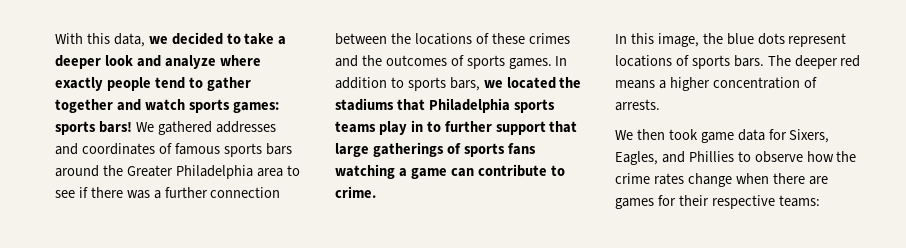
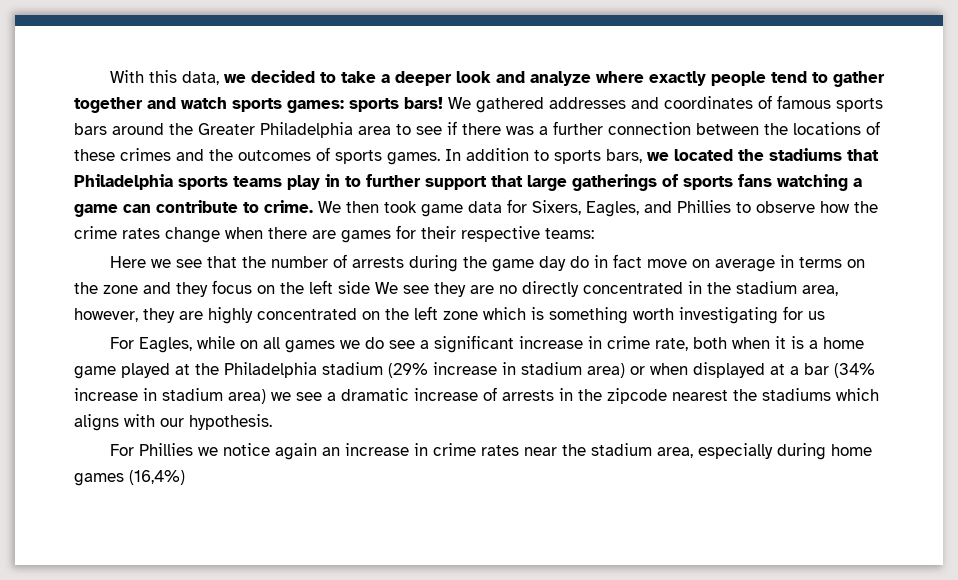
[615,33,847,47] [615,55,861,69] [615,77,817,91] [615,99,660,111] // In this image, the blue dots represent locations of sports bars. The deeper red means a higher concentration of arrests. // -> (313, 206) none
(820, 201) none -> [109,254,865,272] [74,280,838,297] [74,306,825,324] [109,335,864,353] [74,362,875,379] [74,387,879,404] [74,414,272,431] [109,443,872,460] [74,470,185,486] // Here we see that the number of arrests during the game day do in fact move on average in terms on the zone and they focus on the left side We see they are no directly concentrated in the stadium area, however, they are highly concentrated on the left zone which is something worth investigating for us // For Eagles, while on all games we do see a significant increase in crime rate, both when it is a home game played at the Philadelphia stadium (29% increase in stadium area) or when displayed at a bar (34% increase in stadium area) we see a dramatic increase of arrests in the zipcode nearest the stadiums which aligns with our hypothesis. // For Phillies we notice again an increase in crime rates near the stadium area, especially during home games (16,4%)

